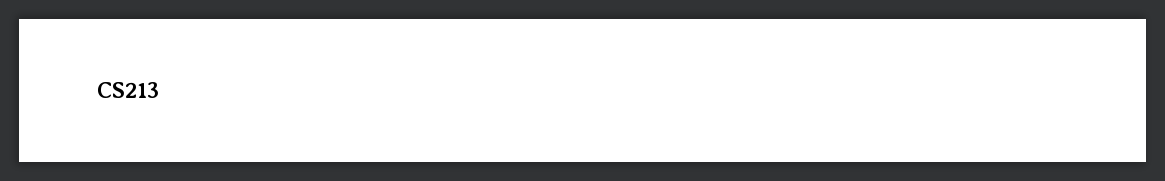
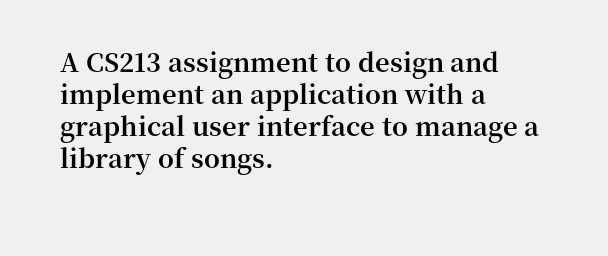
[97,82,159,98] CS213 -> [60,51,500,79] [60,83,486,111] [60,114,540,143] [60,146,274,175] A CS213 assignment to design and implement an application with a graphical user interface to manage a library of songs.

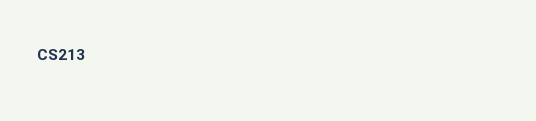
[60,51,500,79] [60,83,486,111] [60,114,540,143] [60,146,274,175] A CS213 assignment to design and implement an application with a graphical user interface to manage a library of songs. -> [37,49,85,60] CS213

